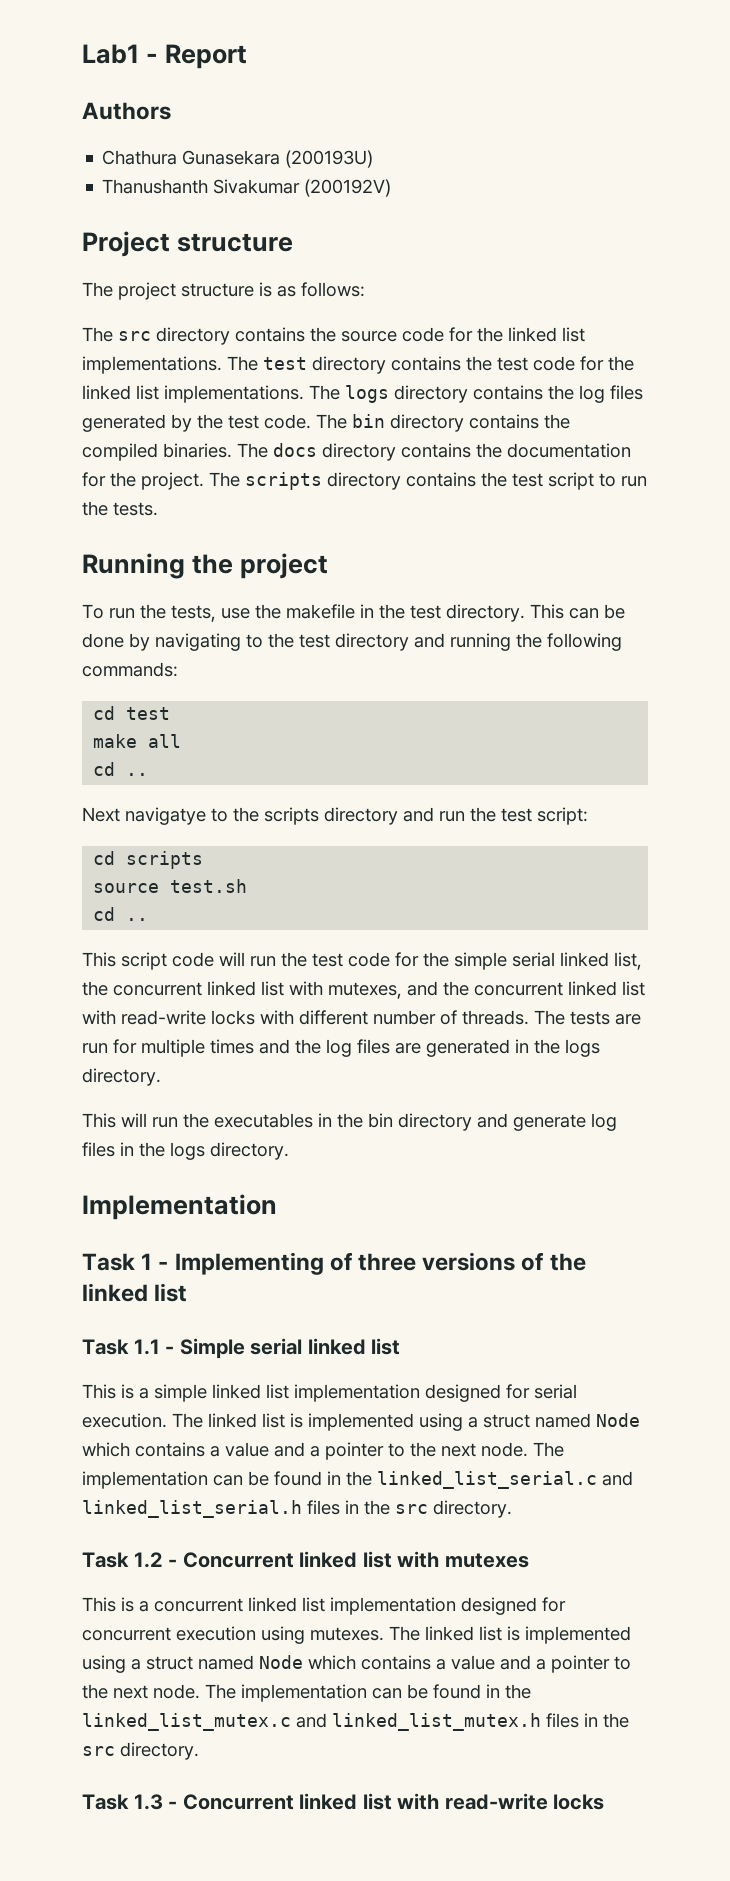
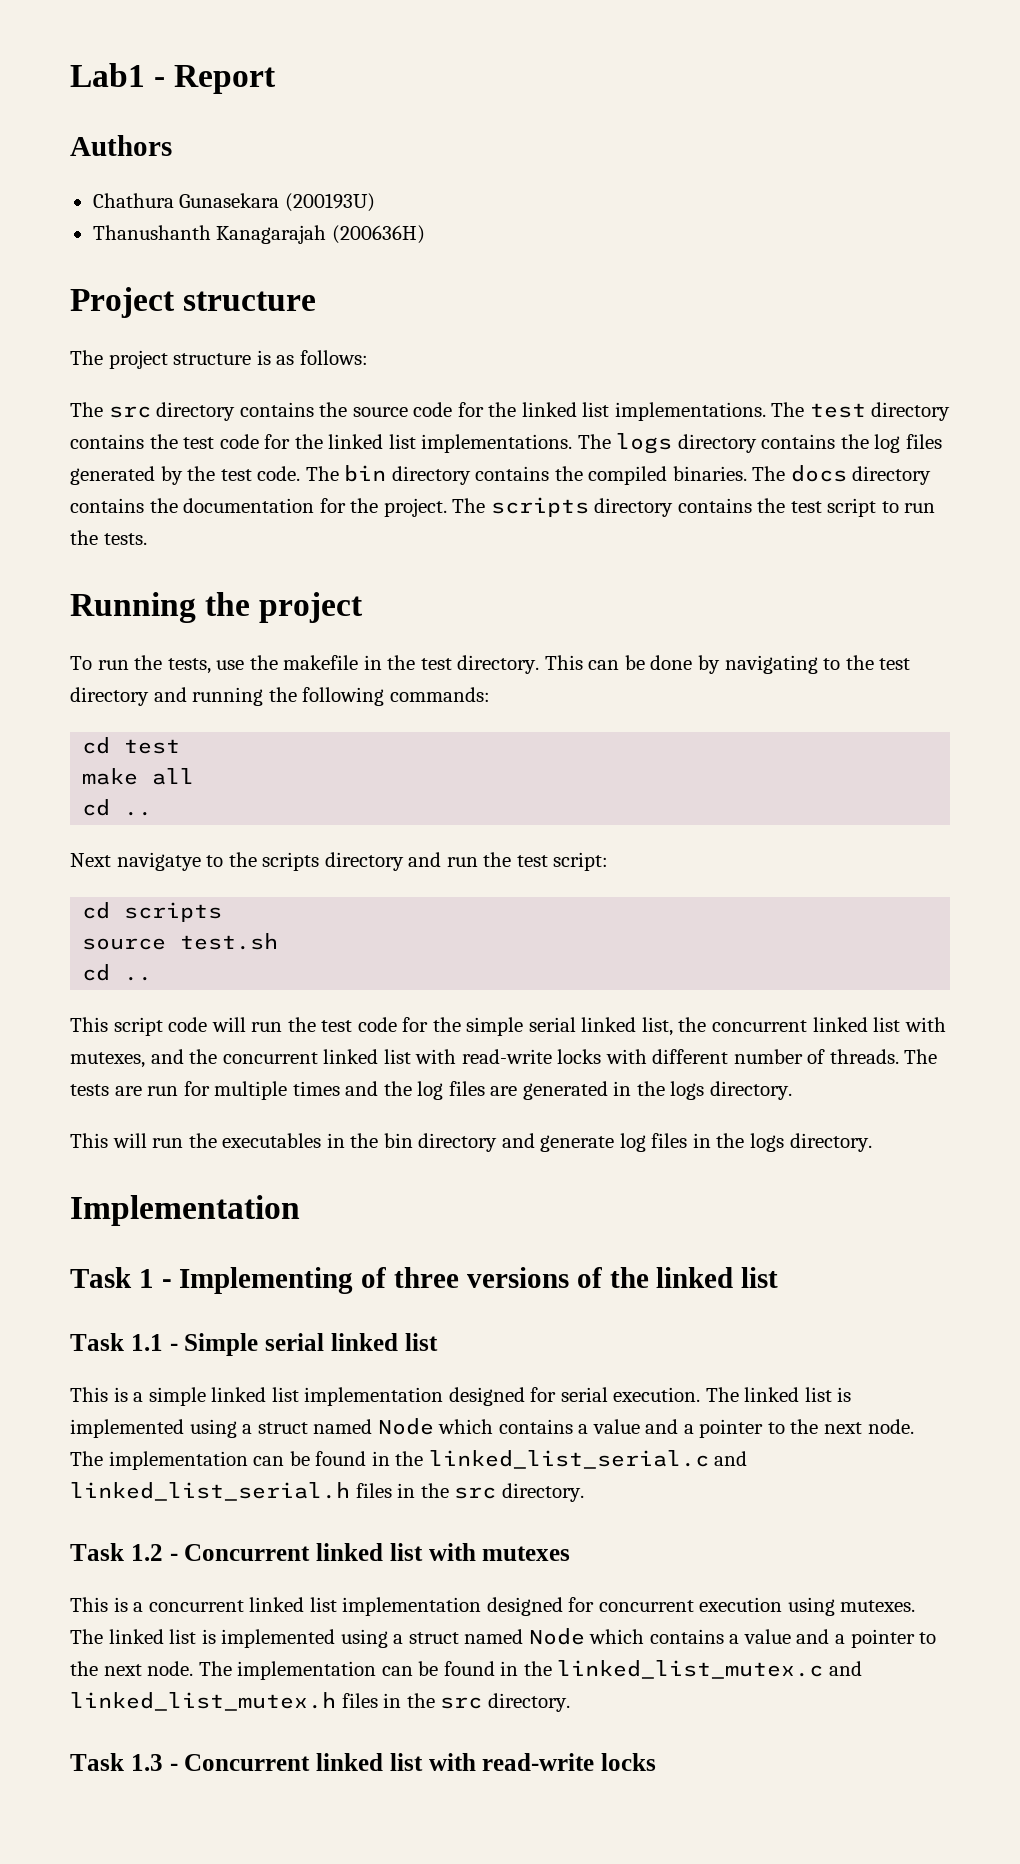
[213,179,392,197] Sivakumar (200192V) -> [216,225,425,244] Kanagarajah (200636H)

